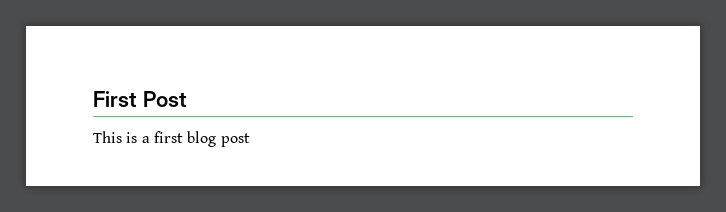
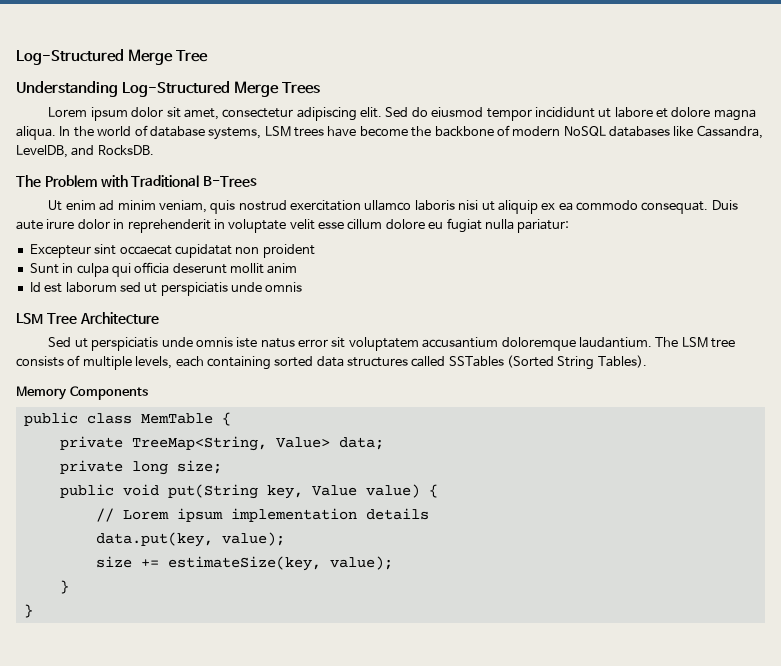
[93,91,187,107] [93,131,250,147] First Post // This is a first blog post -> [16,49,209,65] [16,81,320,97] [48,107,756,121] [16,125,763,140] [16,145,154,158] [16,175,258,187] [48,200,738,214] [16,218,570,233] [29,244,315,258] [29,262,298,277] [29,282,303,296] [16,312,159,324] [48,337,736,351] [16,355,647,370] [16,386,148,400] [23,412,231,426] [59,436,384,451] [59,460,222,475] [59,484,438,499] [95,508,429,522] [95,532,285,547] [95,556,393,571] [59,580,69,594] [23,604,33,618] Log-Structured Merge Tree // Understanding Log-Structured Merge Trees // Lorem ipsum dolor sit amet, consectetur adipiscing elit. Sed do eiusmod tempor incididunt ut labore et dolore magna aliqua. In the world of database systems, LSM trees have become the backbone of modern NoSQL databases like Cassandra, LevelDB, and RocksDB. // The Problem with Traditional B-Trees // Ut enim ad minim veniam, quis nostrud exercitation ullamco laboris nisi ut aliquip ex ea commodo consequat. Duis aute irure dolor in reprehenderit in voluptate velit esse cillum dolore eu fugiat nulla pariatur: // Excepteur sint occaecat cupidatat non proident // Sunt in culpa qui officia deserunt mollit anim // Id est laborum sed ut perspiciatis unde omnis // LSM Tree Architecture // Sed ut perspiciatis unde omnis iste natus error sit voluptatem accusantium doloremque laudantium. The LSM tree consists of multiple levels, each containing sorted data structures called SSTables (Sorted String Tables). // Memory Components // public class MemTable { // private TreeMap<String, Value> data; // private long size; // public void put(String key, Value value) { // // Lorem ipsum implementation details // data.put(key, value); // size += estimateSize(key, value); // } // }

